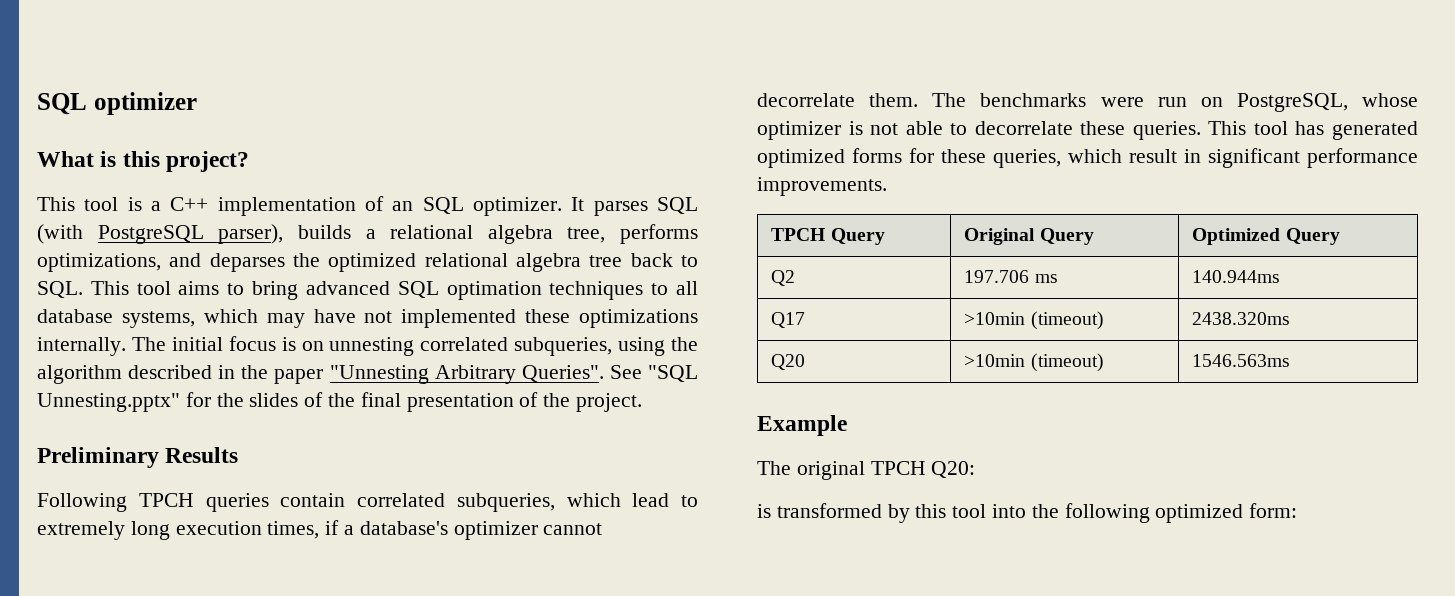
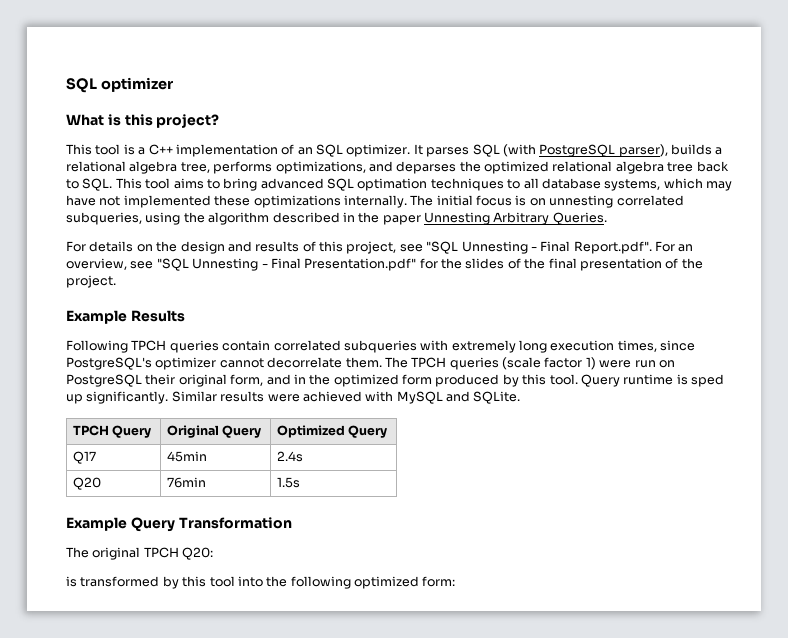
[329,365,698,384] [37,393,180,412] "Unnesting Arbitrary Queries". See "SQL Unnesting.pptx" -> [424,212,607,225] [66,241,694,254] [66,258,417,271] Unnesting Arbitrary Queries. // For details on the design and results of this project, see "SQL Unnesting - Final Report.pdf". For an overview, see "SQL Unnesting - Final Presentation.pdf"
[37,447,159,468] Preliminary -> [66,310,127,324] Example
[456,493,698,512] subqueries, which lead to -> [343,340,449,353] subqueries with
[325,520,448,535] if a database's -> [660,340,696,351] [66,357,152,370] since PostgreSQL's
[980,93,1418,112] [757,121,1418,140] [757,148,1418,168] [757,177,887,196] benchmarks were run on PostgreSQL, whose optimizer is not able to decorrelate these queries. This tool has generated optimized forms for these queries, which result in significant performance improvements. -> [411,357,675,370] [66,374,724,387] [66,391,521,404] TPCH queries (scale factor 1) were run on PostgreSQL their original form, and in the optimized form produced by this tool. Query runtime is sped up significantly. Similar results were achieved with MySQL and SQLite.
[771,270,796,286] [964,270,1058,283] [1192,270,1281,283] [771,312,806,328] [964,311,1104,330] [1192,312,1291,325] [771,354,806,370] [964,353,1104,372] [1192,354,1291,367] [757,415,847,436] Q2 | 197.706 ms | 140.944ms // Q17 | >10min (timeout) | 2438.320ms // Q20 | >10min (timeout) | 1546.563ms // Example -> [72,451,96,464] [166,451,207,462] [276,451,303,462] [72,477,101,490] [166,477,206,488] [276,477,300,488] [66,517,292,532] Q17 | 45min | 2.4s // Q20 | 76min | 1.5s // Example Query Transformation

